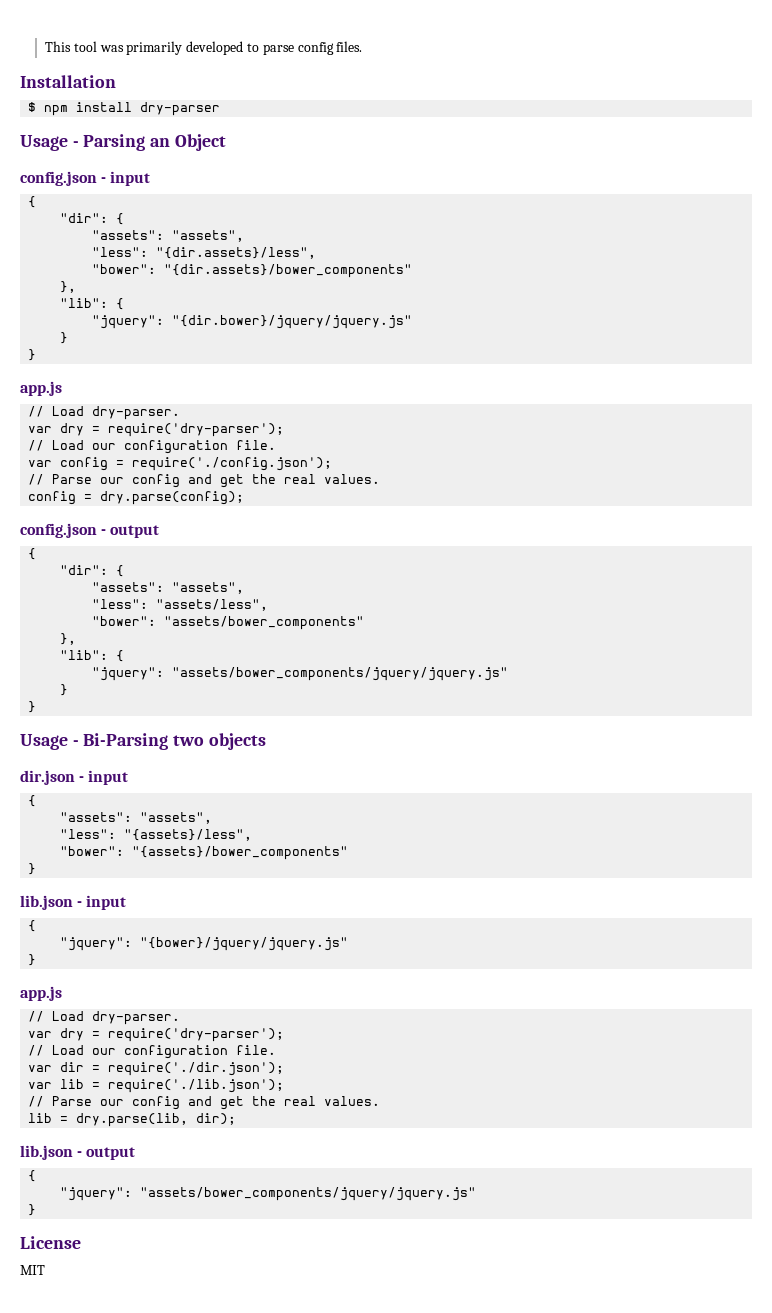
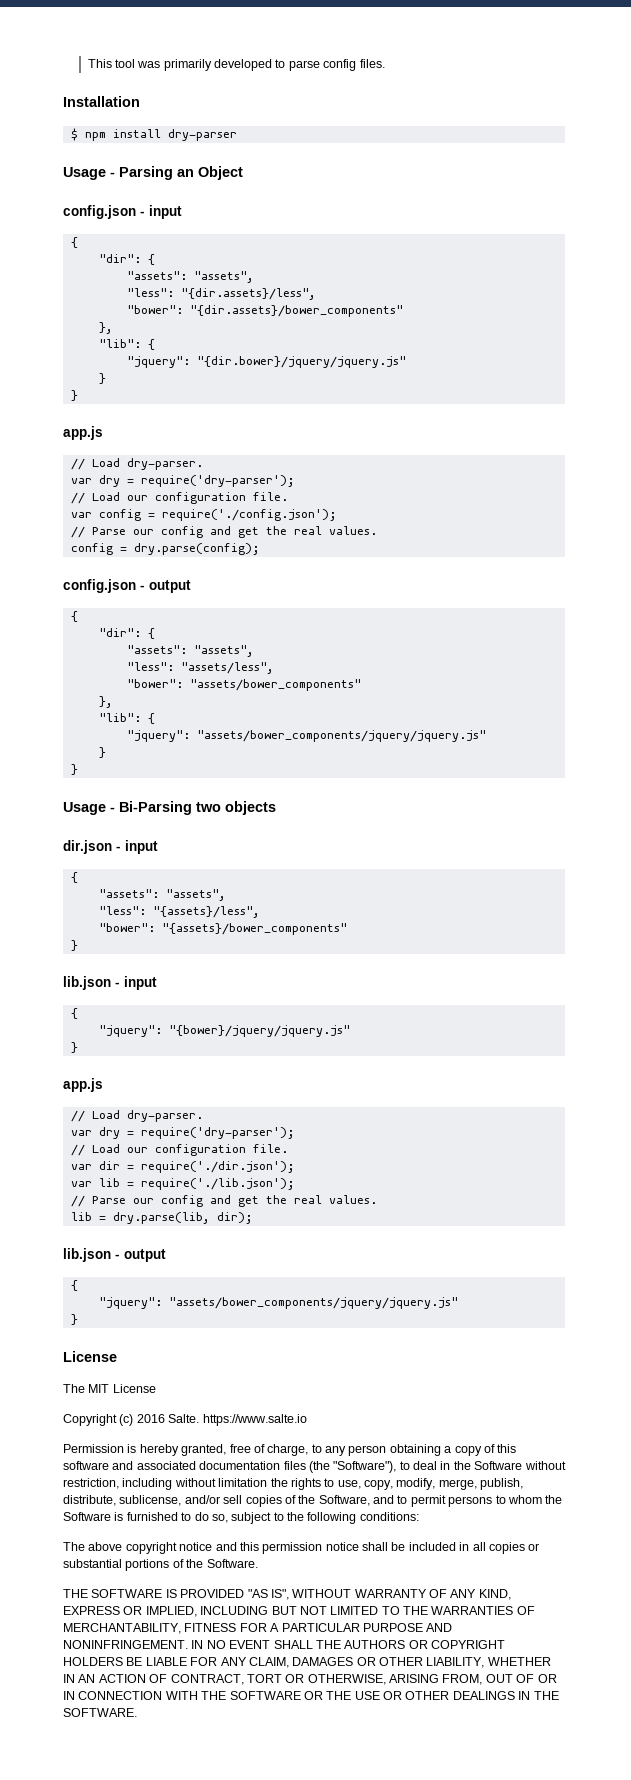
[20,1265,45,1275] MIT -> [63,1384,156,1393] [63,1414,307,1426] [63,1444,517,1456] [63,1461,566,1473] [63,1478,524,1490] [63,1495,563,1507] [63,1512,419,1524] [63,1542,540,1554] [63,1559,258,1571] [63,1589,511,1600] [63,1606,535,1617] [63,1623,453,1634] [63,1640,505,1649] [63,1657,551,1668] [63,1674,557,1685] [63,1691,559,1700] [63,1708,137,1717] The MIT License // Copyright (c) 2016 Salte. https://www.salte.io // Permission is hereby granted, free of charge, to any person obtaining a copy of this software and associated documentation files (the "Software"), to deal in the Software without restriction, including without limitation the rights to use, copy, modify, merge, publish, distribute, sublicense, and/or sell copies of the Software, and to permit persons to whom the Software is furnished to do so, subject to the following conditions: // The above copyright notice and this permission notice shall be included in all copies or substantial portions of the Software. // THE SOFTWARE IS PROVIDED "AS IS", WITHOUT WARRANTY OF ANY KIND, EXPRESS OR IMPLIED, INCLUDING BUT NOT LIMITED TO THE WARRANTIES OF MERCHANTABILITY, FITNESS FOR A PARTICULAR PURPOSE AND NONINFRINGEMENT. IN NO EVENT SHALL THE AUTHORS OR COPYRIGHT HOLDERS BE LIABLE FOR ANY CLAIM, DAMAGES OR OTHER LIABILITY, WHETHER IN AN ACTION OF CONTRACT, TORT OR OTHERWISE, ARISING FROM, OUT OF OR IN CONNECTION WITH THE SOFTWARE OR THE USE OR OTHER DEALINGS IN THE SOFTWARE.

